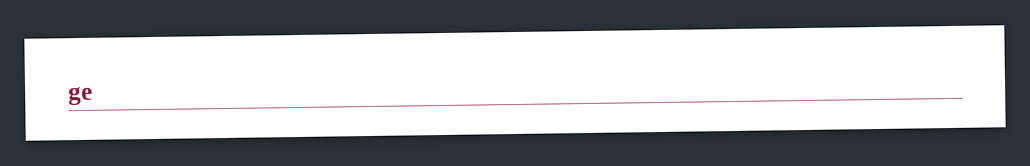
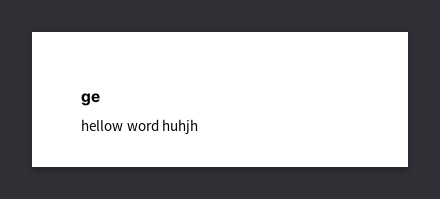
(93, 95) none -> [81,119,199,134] // hellow word huhjh

